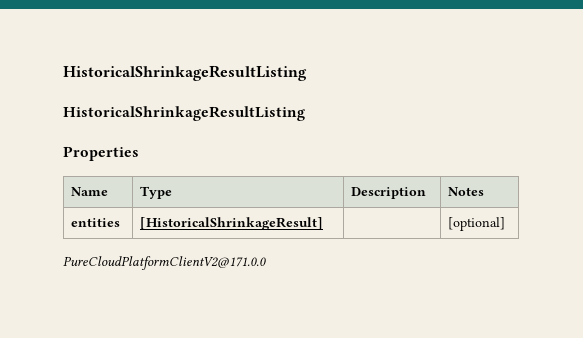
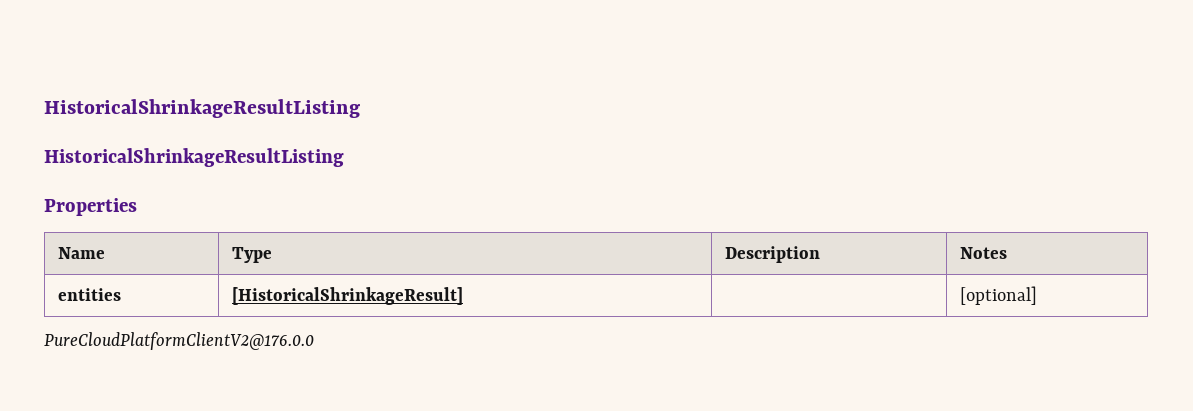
[63,256,266,270] PureCloudPlatformClientV2@171.0.0 -> [44,332,314,350] PureCloudPlatformClientV2@176.0.0

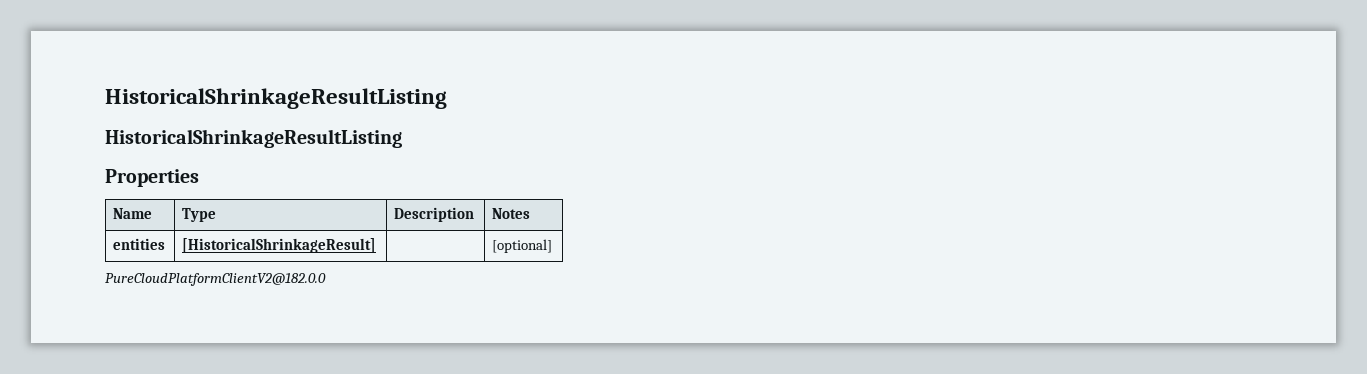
[44,332,314,350] PureCloudPlatformClientV2@176.0.0 -> [105,273,326,286] PureCloudPlatformClientV2@182.0.0

